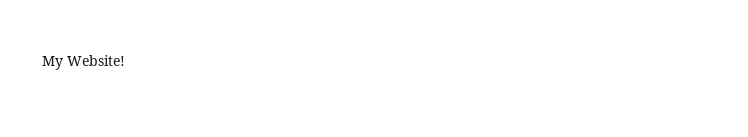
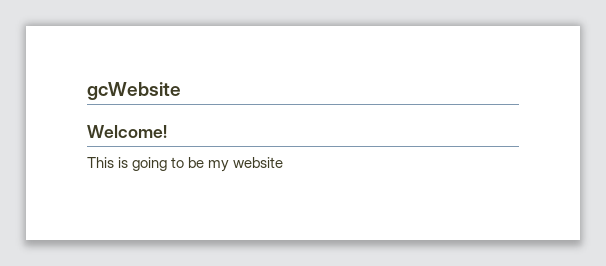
[42,55,125,70] My Website! -> [87,82,181,100] [87,125,167,138] [87,157,284,172] gcWebsite // Welcome! // This is going to be my website

